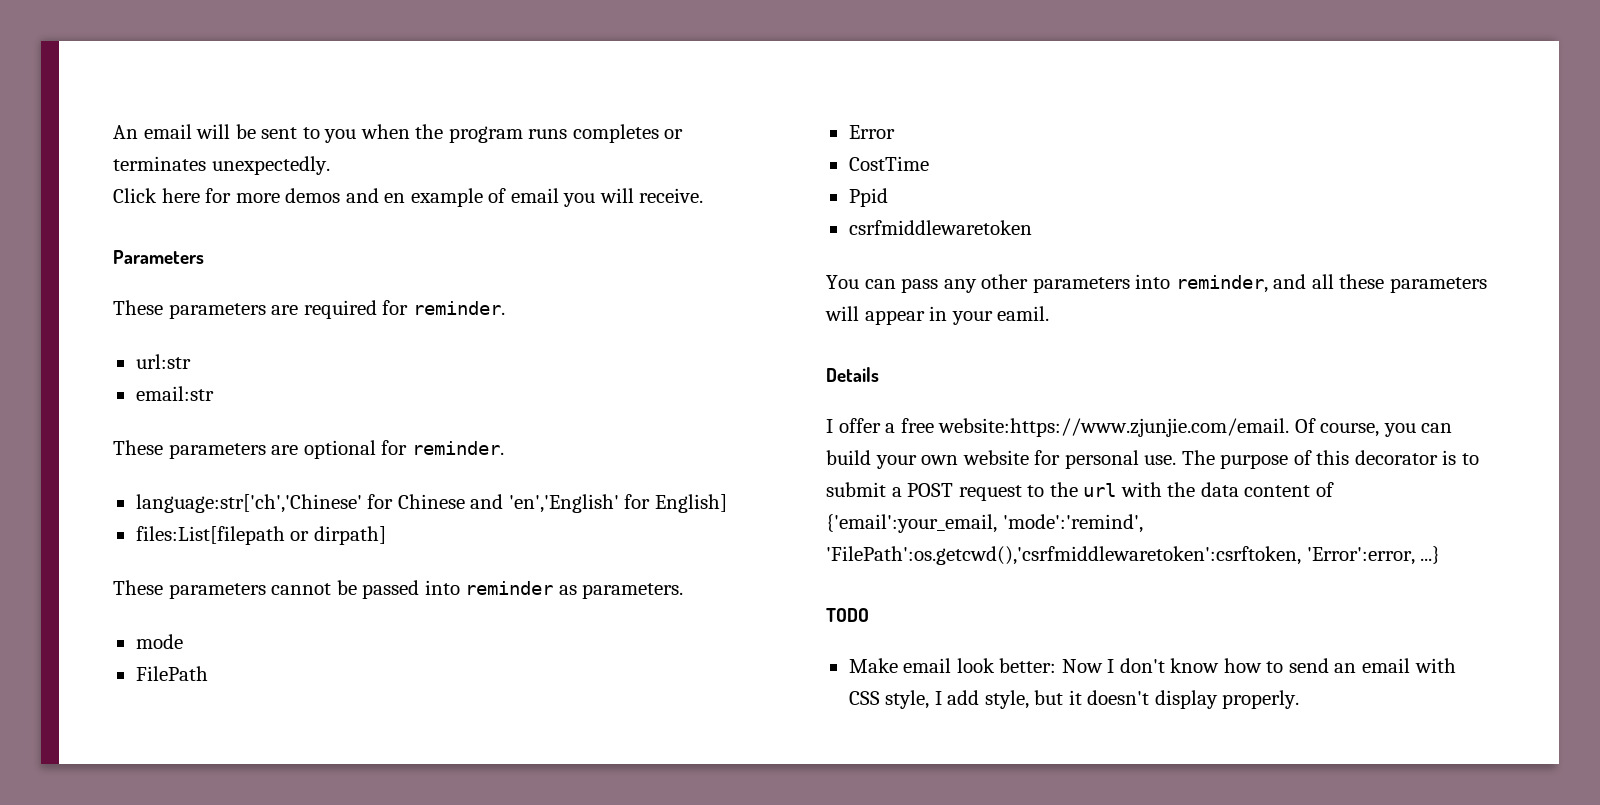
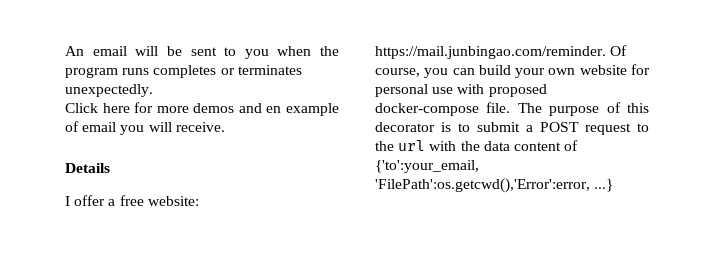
[113,250,204,264] [113,300,505,319] [135,354,191,369] [135,386,214,401] [113,440,504,459] [135,494,727,513] [135,526,386,545] [113,580,684,599] [135,634,183,649] [135,666,208,681] [848,125,895,139] [848,156,929,171] [848,188,888,207] [848,220,1032,235] [826,274,1487,293] [825,306,1050,325] // Parameters // These parameters are required for reminder. // url:str // email:str // These parameters are optional for reminder. // language:str['ch','Chinese' for Chinese and 'en','English' for English] // files:List[filepath or dirpath] // These parameters cannot be passed into reminder as parameters. // mode // FilePath // Error // CostTime // Ppid // csrfmiddlewaretoken // You can pass any other parameters into reminder, and all these parameters will appear in your eamil. -> (225, 127) none
[938,418,1290,437] website:https://www.zjunjie.com/email. -> [147,196,199,206] [375,46,606,59] website: https://mail.junbingao.com/reminder.
[1144,455,1177,465] use. -> [432,84,547,97] [375,102,511,116] use with proposed docker-compose file.
[826,514,1143,533] [826,546,1441,565] [826,608,869,622] [848,658,1456,673] [848,690,1300,709] {'email':your_email, 'mode':'remind', 'FilePath':os.getcwd(),'csrfmiddlewaretoken':csrftoken, 'Error':error, ...} // TODO // Make email look better: Now I don't know how to send an email with CSS style, I add style, but it doesn't display properly. -> [375,160,479,173] [375,178,614,193] {'to':your_email, 'FilePath':os.getcwd(),'Error':error, ...}

